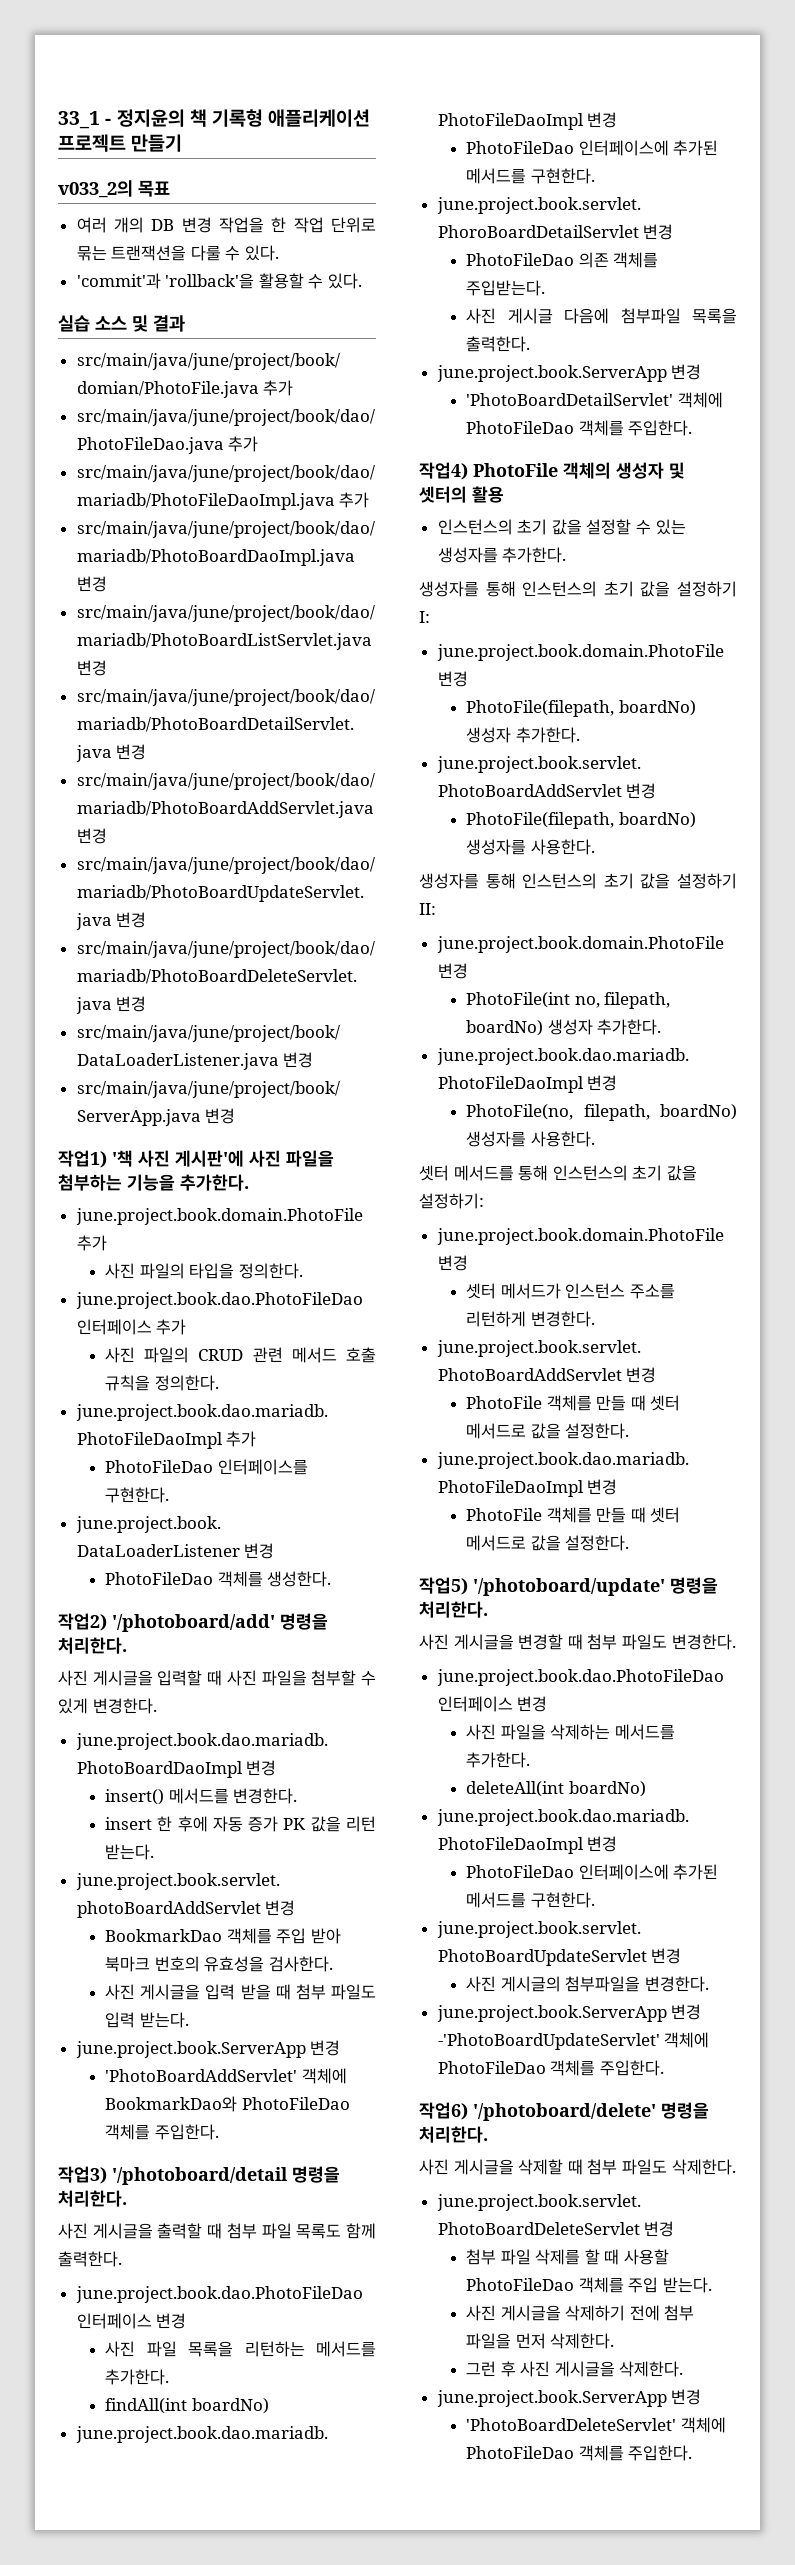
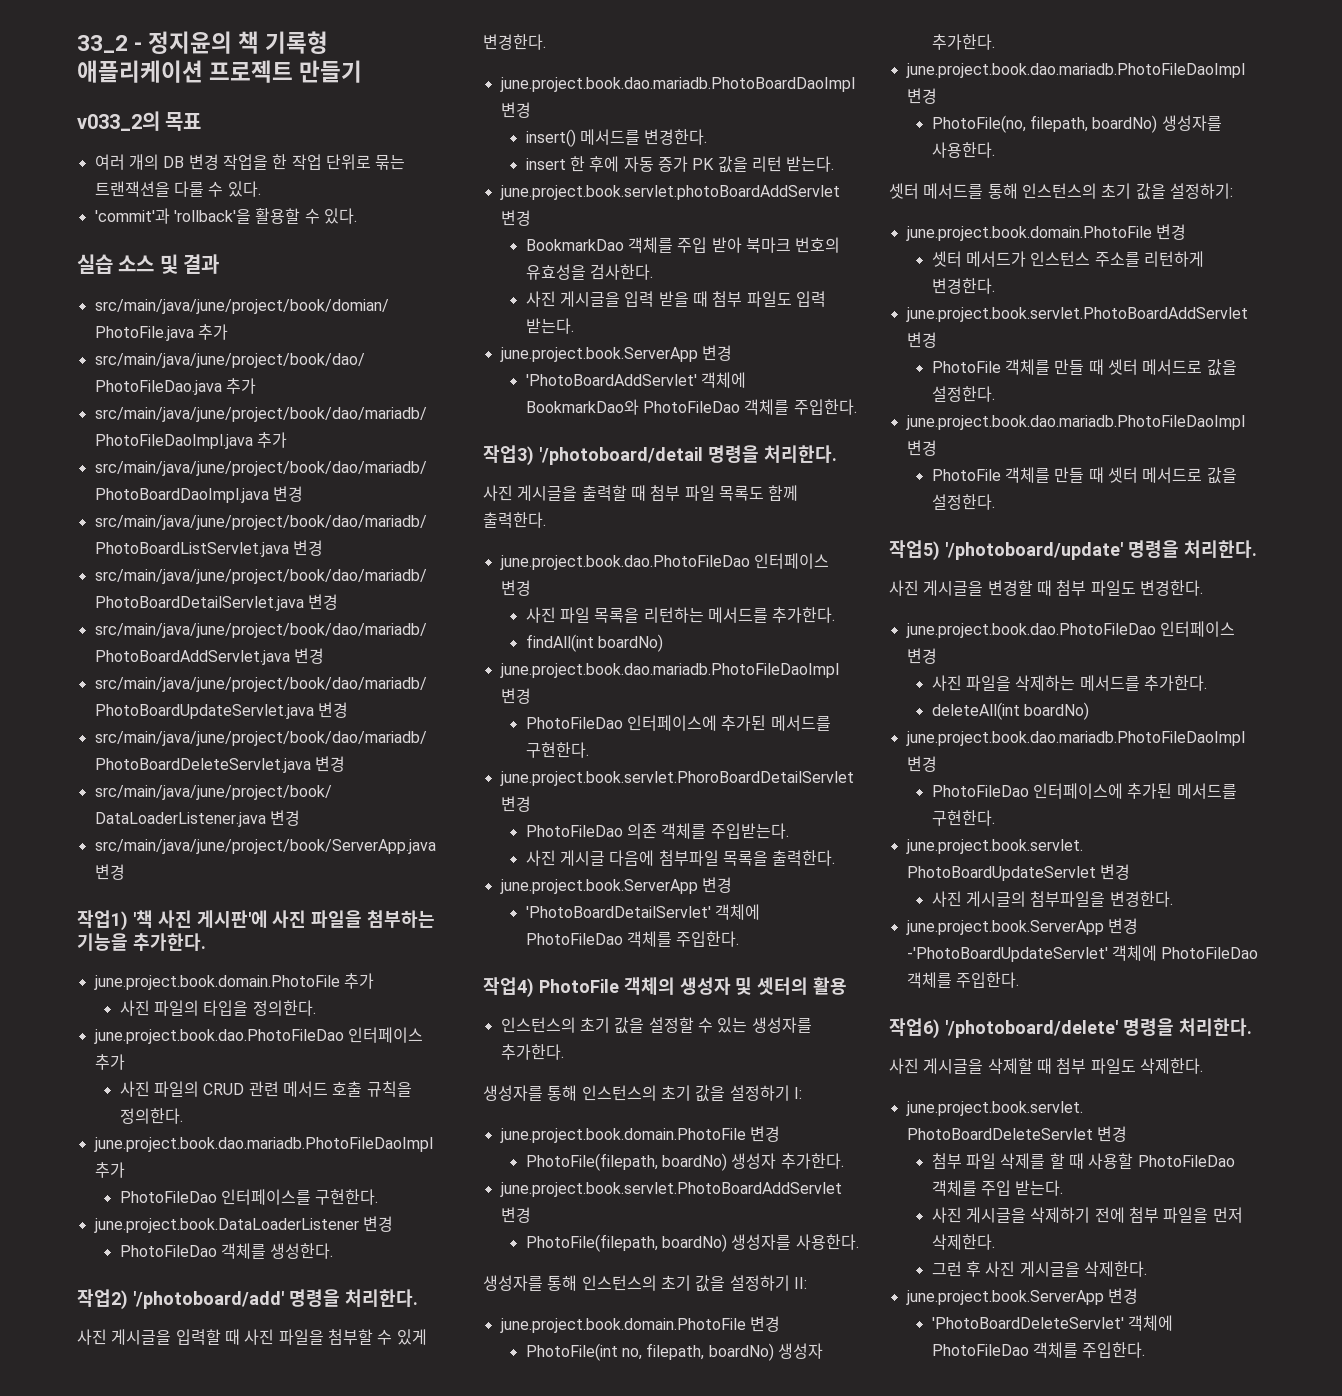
[58,111,100,129] 33_1 -> [77,35,128,53] 33_2

